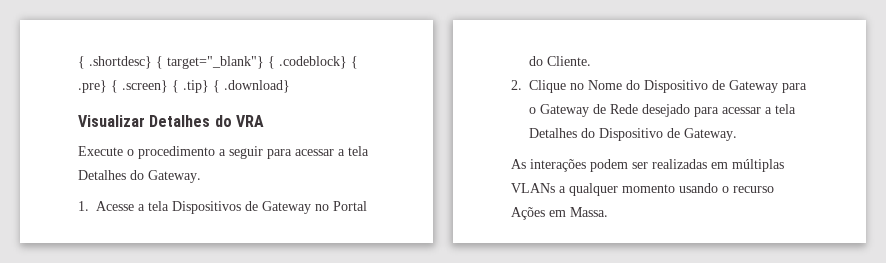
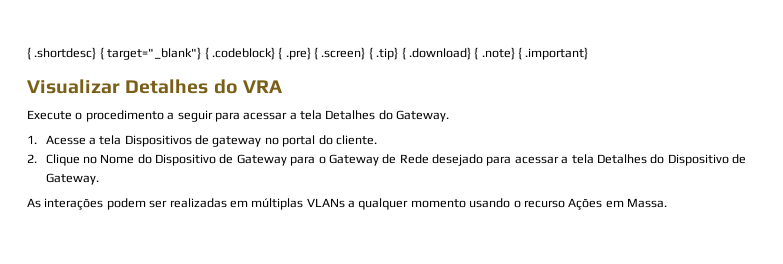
(290, 86) none -> [474,47,589,60] { .note} { .important}
[262,201,367,214] [529,56,591,66] Gateway no Portal do Cliente. -> [212,135,377,147] gateway no portal do cliente.

